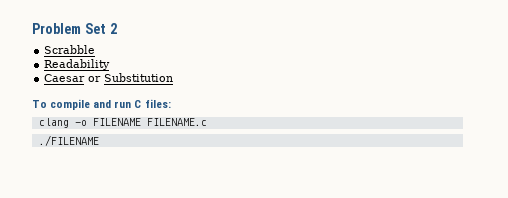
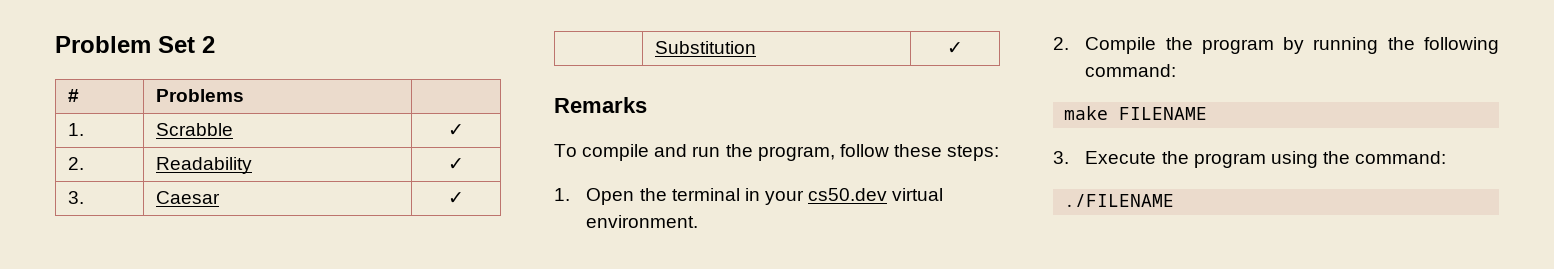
[44,45,96,54] [44,59,111,70] [44,73,174,82] [32,99,171,110] [38,118,207,128] // Scrabble // Readability // Caesar or Substitution // To compile and run C files: // clang -o FILENAME FILENAME.c -> [67,89,79,102] [155,89,244,102] [67,123,84,136] [155,123,233,136] [448,124,464,136] [67,157,84,170] [155,157,252,174] [448,158,464,170] [67,191,84,204] [155,191,220,204] [448,192,464,204] [654,41,756,54] [947,42,963,54] [554,97,647,113] [554,144,1000,161] [554,188,944,205] [586,215,699,228] [1053,37,1499,54] [1085,64,1177,77] [1064,106,1208,120] [1053,151,1447,168] // # | Problems | // 1. | Scrabble | ✓ // 2. | Readability | ✓ // 3. | Caesar | ✓ // | Substitution | ✓ // Remarks // To compile and run the program, follow these steps: // 1. Open the terminal in your cs50.dev virtual environment. // 2. Compile the program by running the following command: // make FILENAME // 3. Execute the program using the command:

